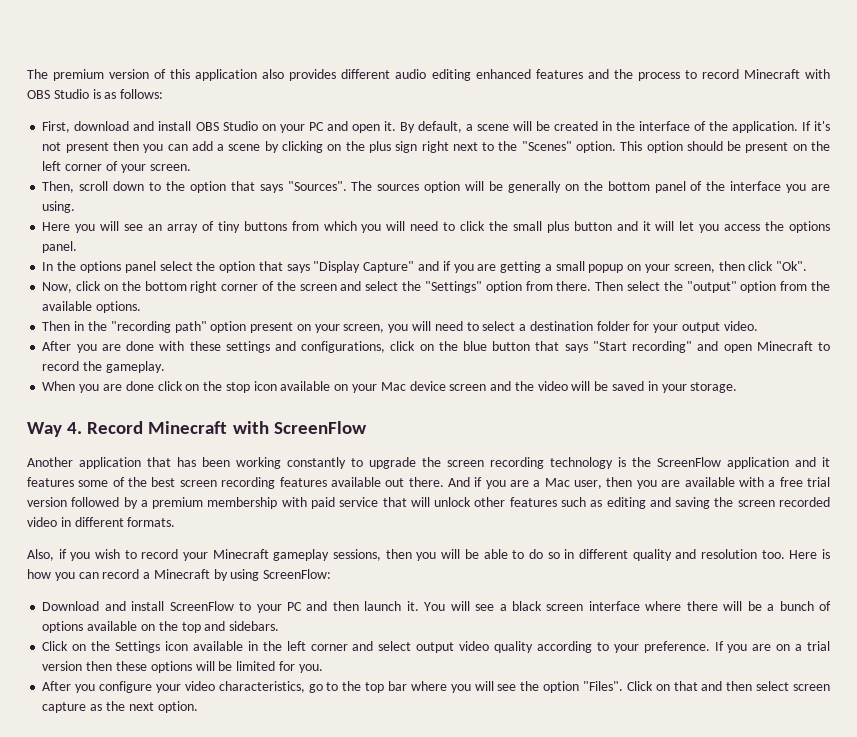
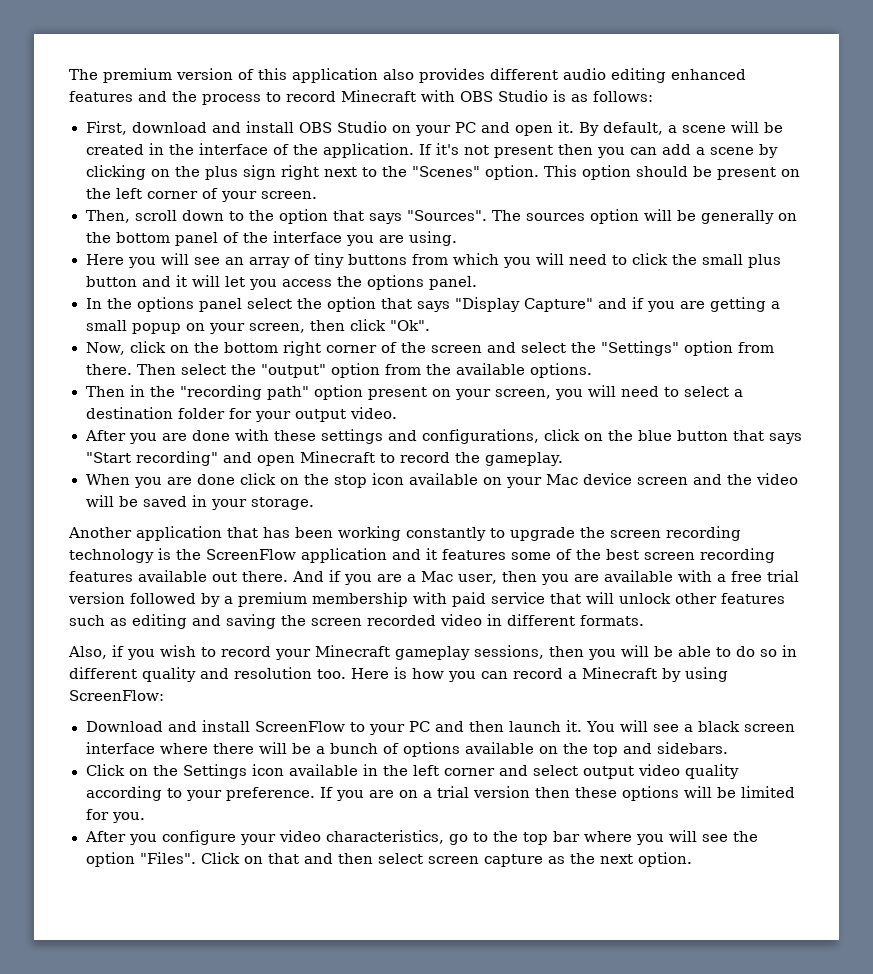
[27,421,367,437] // Way 4. Record Minecraft with ScreenFlow -> (314, 503) none

